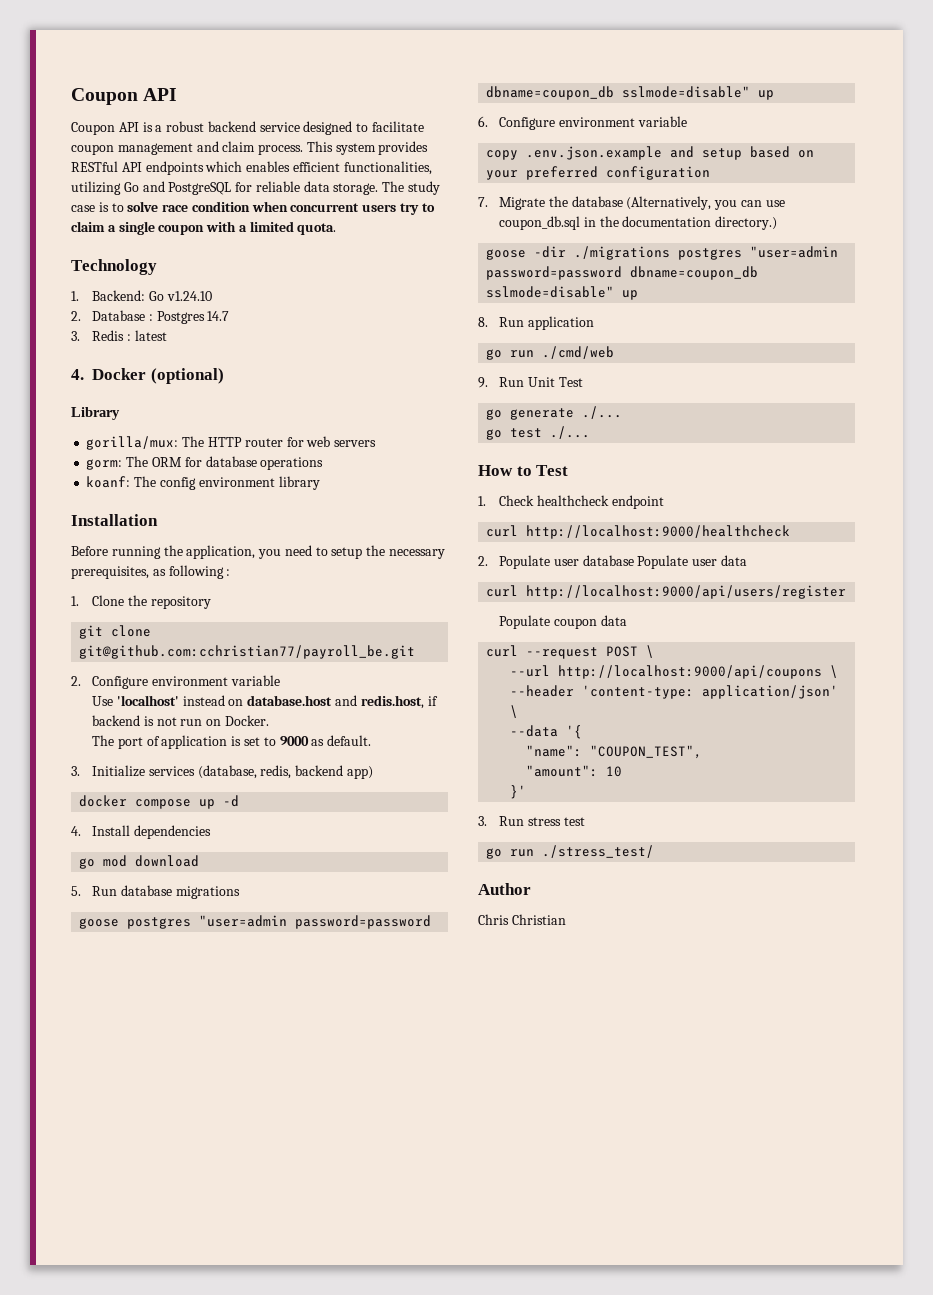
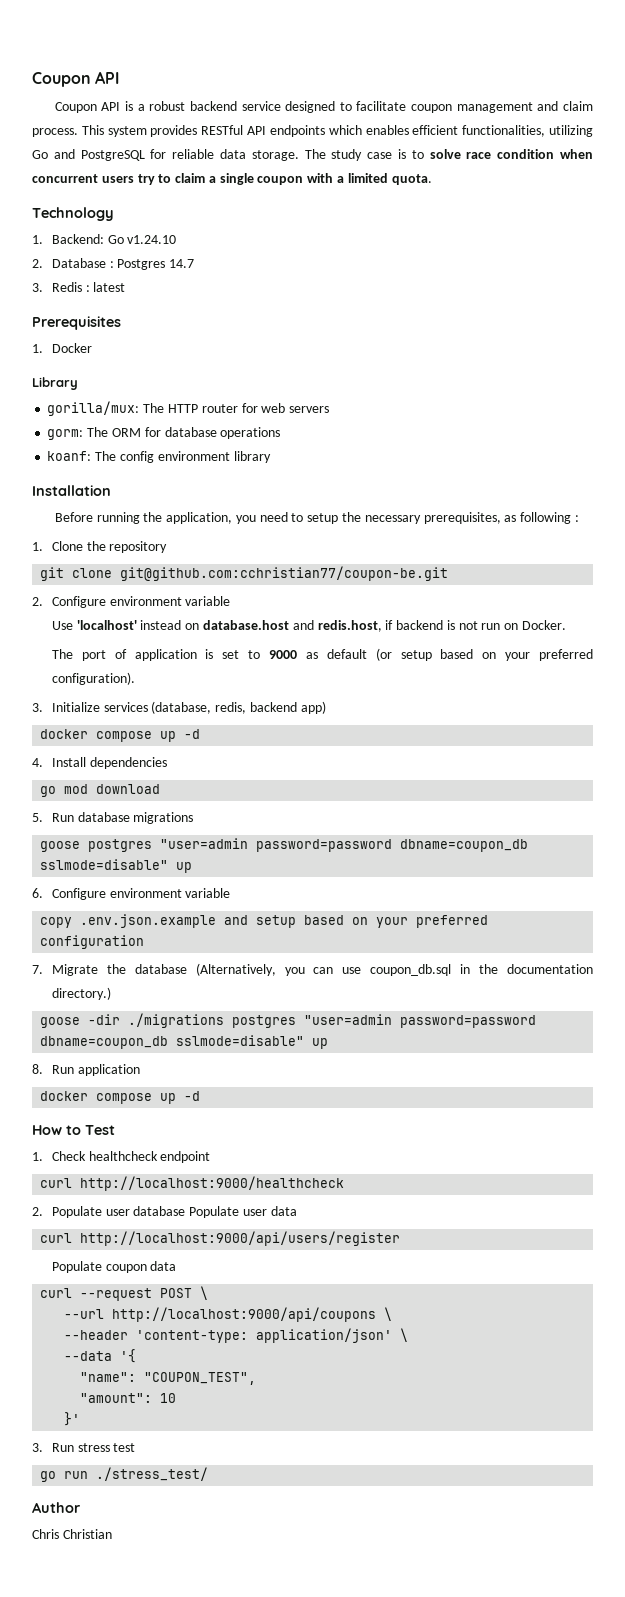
[71,369,84,380] 4. -> [32,316,121,330] [32,344,43,353] Prerequisites // 1.
[150,368,224,384] (optional) -> (92, 348) none
[79,645,416,659] git@github.com:cchristian77/payroll_be.git -> [120,566,449,581] git@github.com:cchristian77/coupon-be.git
[327,735,372,746] default. -> [326,648,594,661] [51,672,135,685] default (or setup based on your preferred configuration).
[486,346,615,360] [478,377,583,388] [486,406,623,420] [486,426,591,440] go run ./cmd/web // 9. Run Unit Test // go generate ./... // go test ./... -> [40,1091,201,1104] docker compose up -d

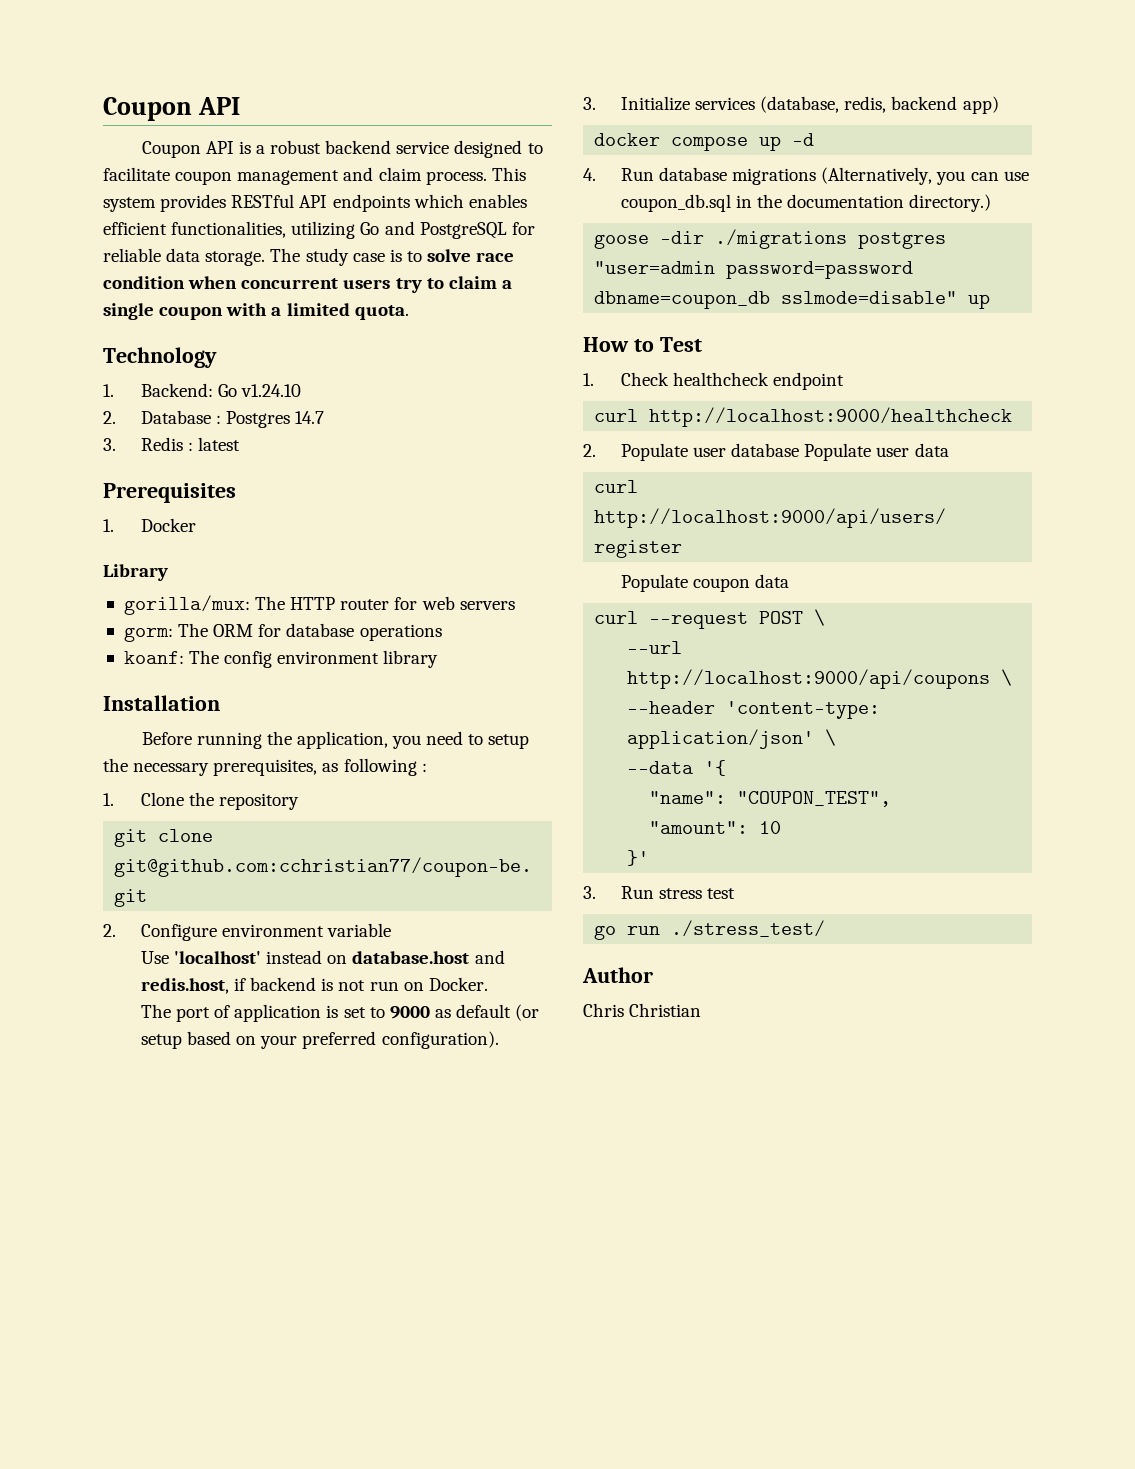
[51,757,167,769] [40,784,161,797] [32,812,194,824] [40,838,529,852] [40,859,193,873] [32,888,231,900] [40,914,489,928] [40,935,145,949] [32,964,187,976] Install dependencies // go mod download // 5. Run database migrations // goose postgres "user=admin password=password dbname=coupon_db sslmode=disable" up // 6. Configure environment variable // copy .env.json.example and setup based on your preferred configuration // 7. Migrate the database -> [620,167,817,185] Run database migrations
[32,1064,140,1076] [40,1091,201,1104] // 8. Run application // docker compose up -d -> (991, 301) none

